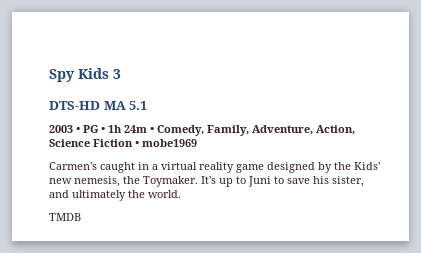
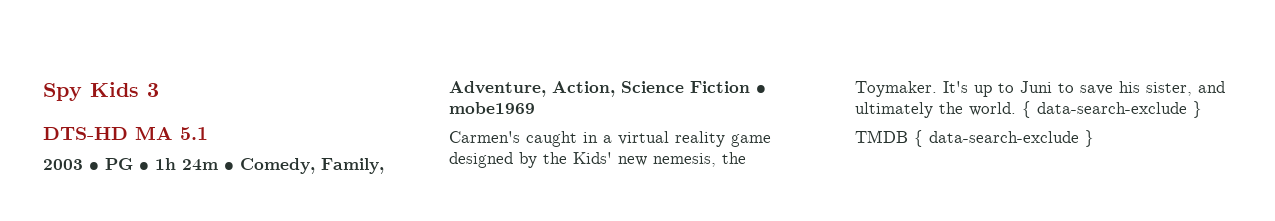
[49,213,81,221] // TMDB -> [1022,101,1202,118] [855,130,1094,147] { data-search-exclude } // TMDB { data-search-exclude }

